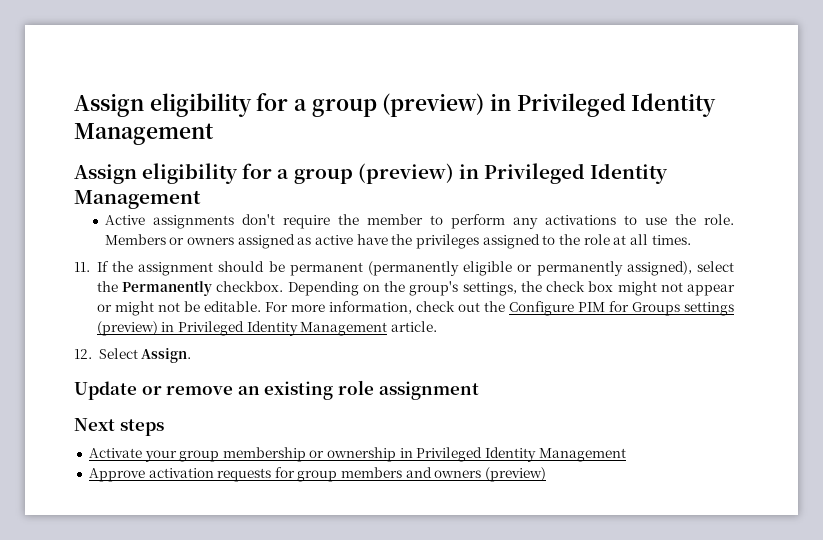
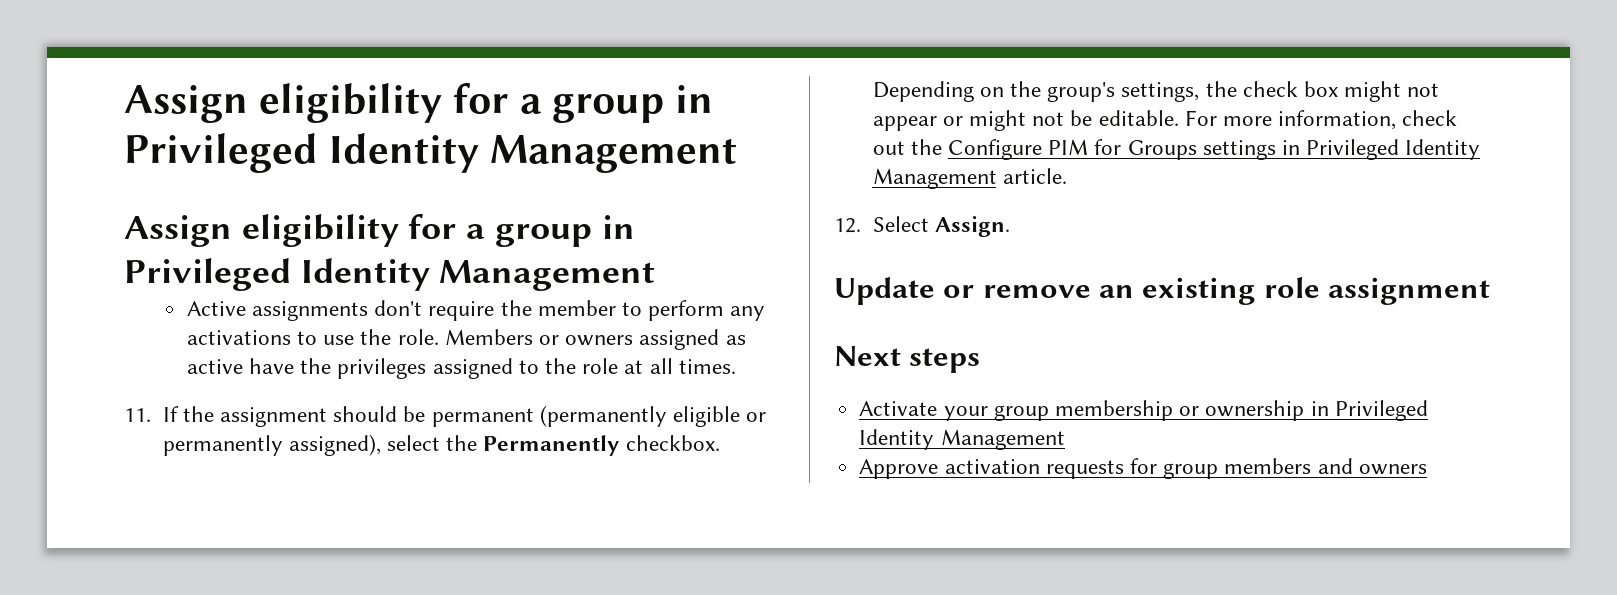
[74,93,485,117] Assign eligibility for a group (preview) -> [124,83,664,123] Assign eligibility for a group
[357,163,454,184] (preview) -> (592, 235) none
[96,321,158,336] (preview) -> (1276, 150) none
[485,467,547,482] (preview) -> (1427, 469) none

